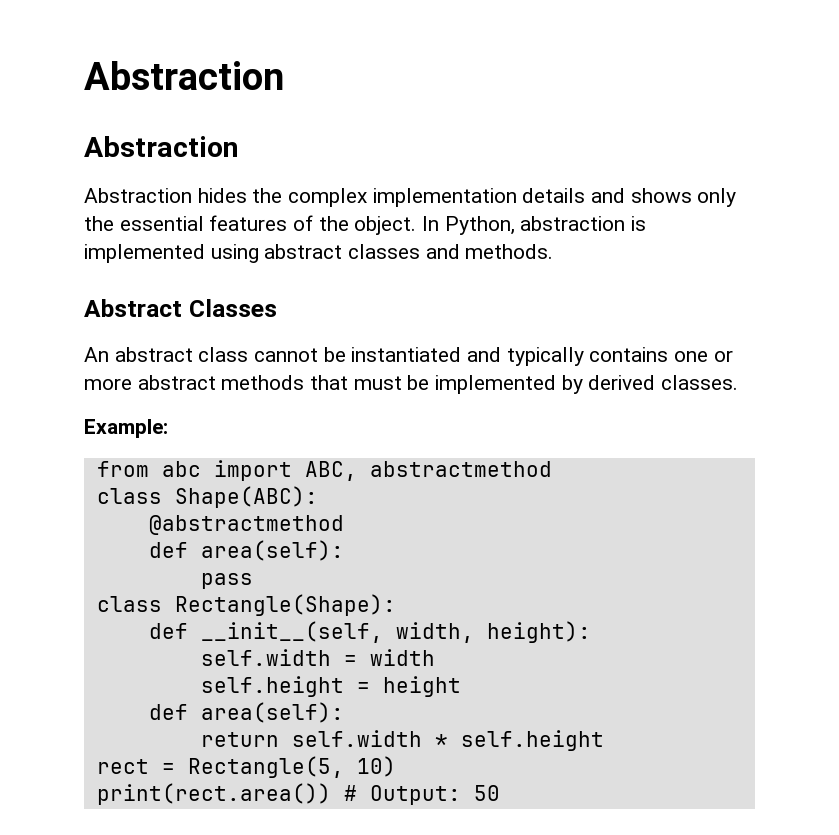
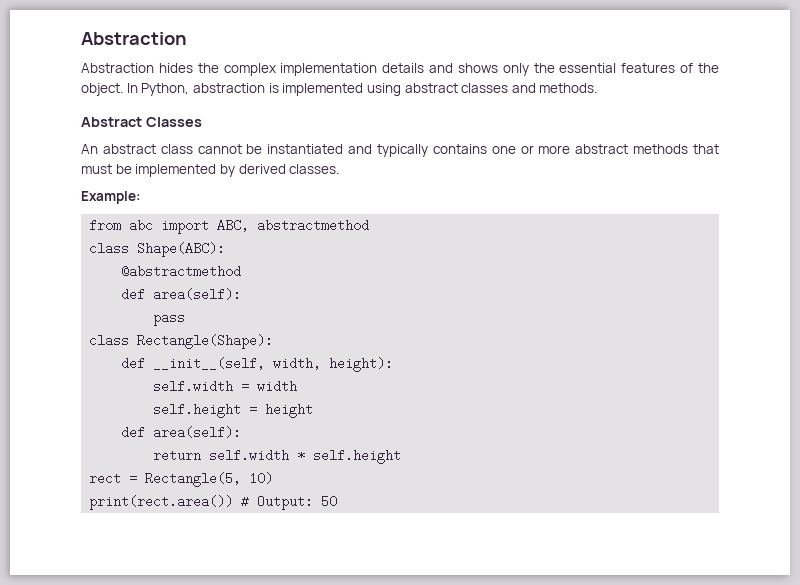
[84,61,284,90] [84,136,239,157] [84,188,192,203] Abstraction // Abstraction // Abstraction -> [81,32,187,45] [81,63,154,73] Abstraction // Abstraction

